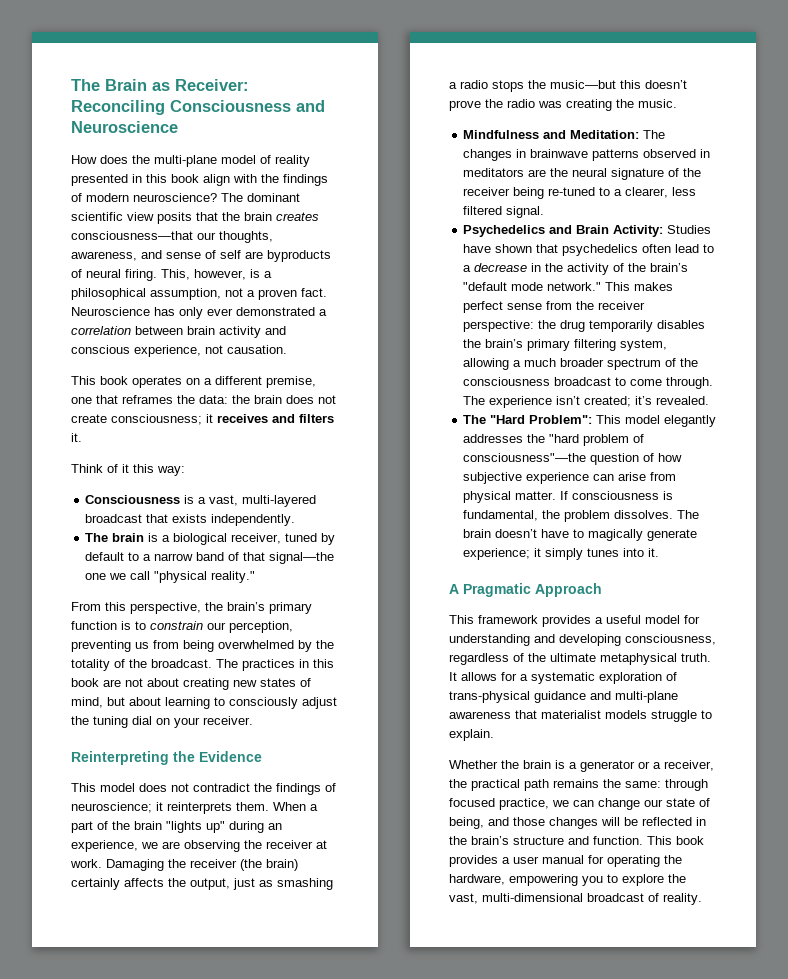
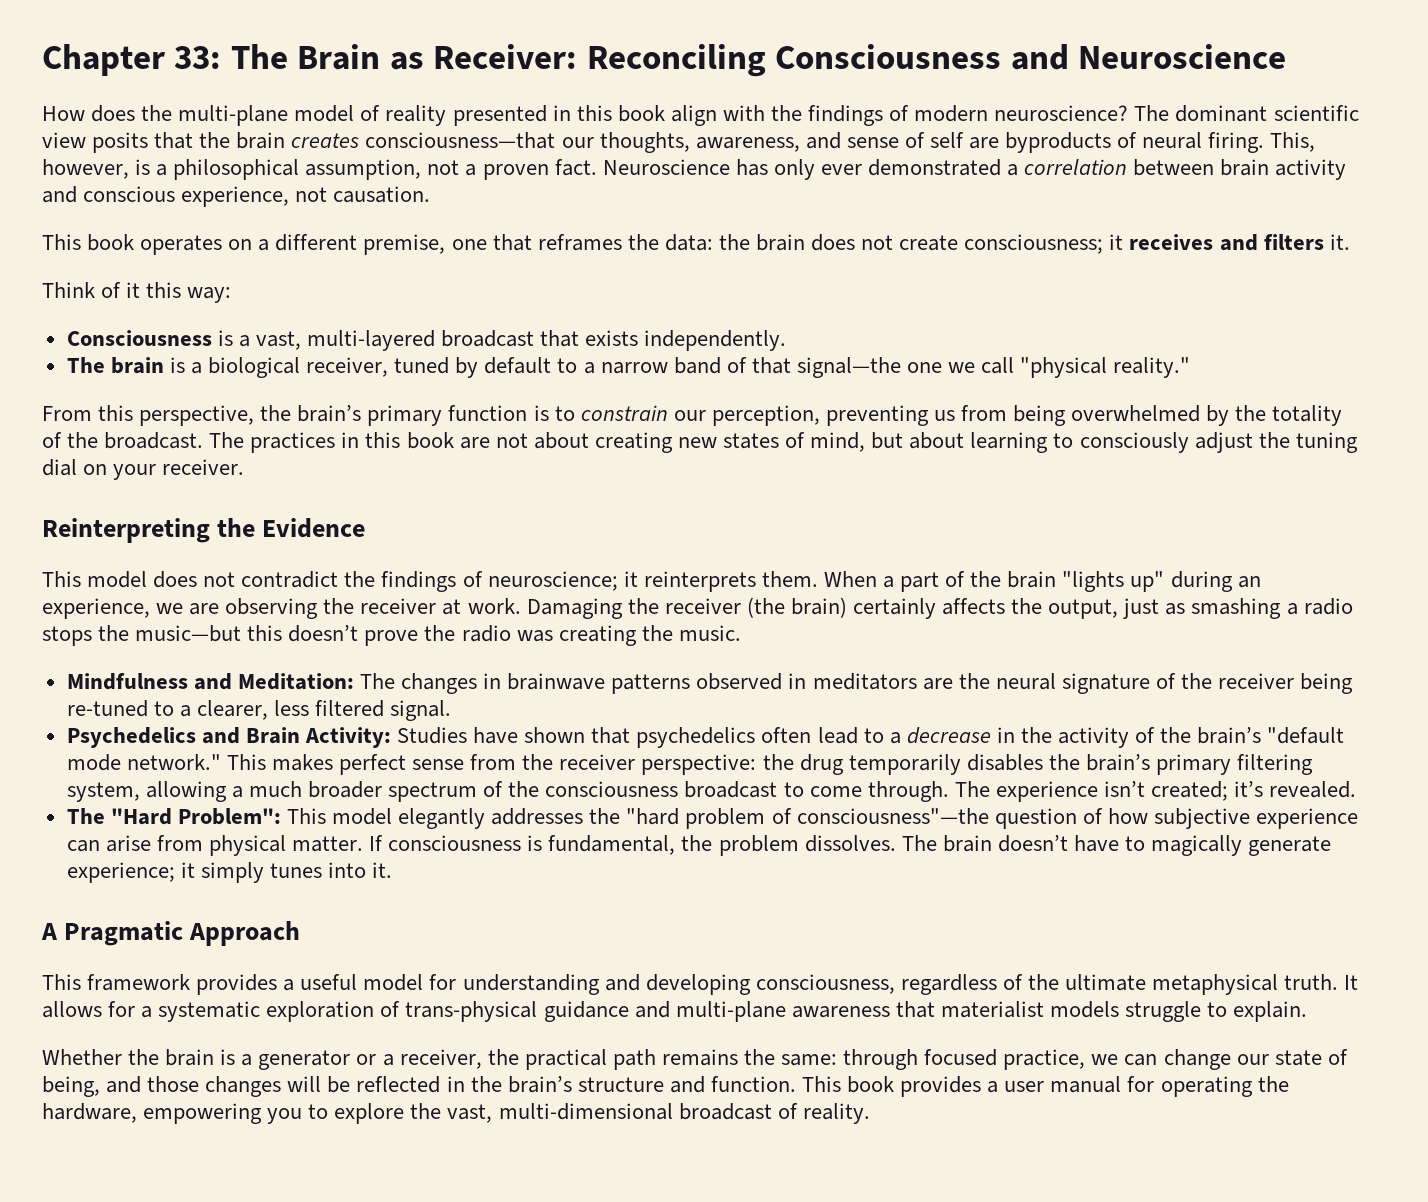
(71, 85) none -> [42,44,222,76] Chapter 33:

